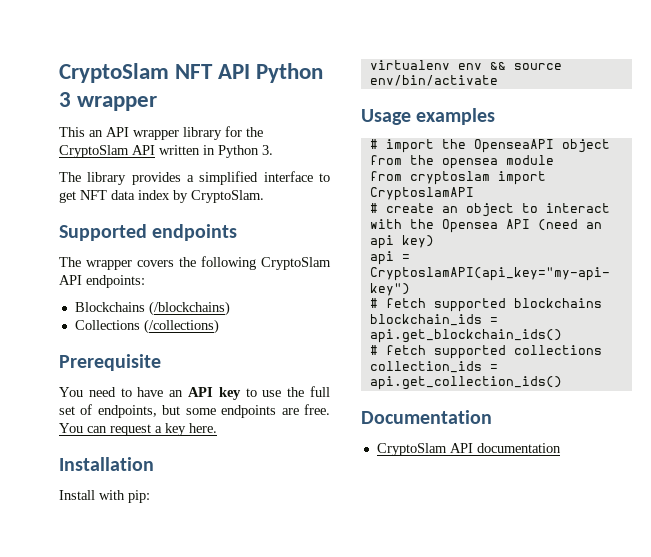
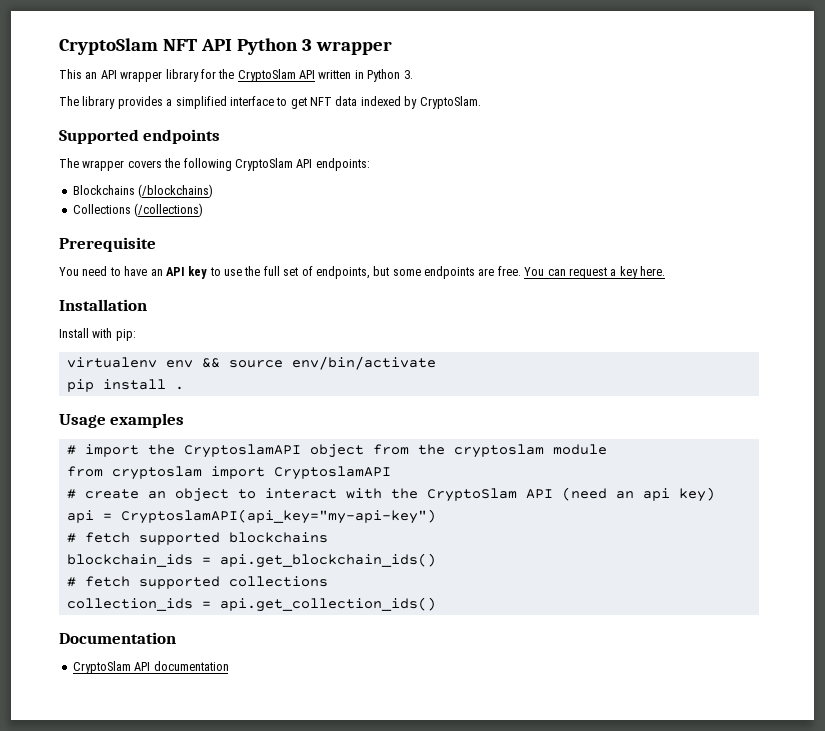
[138,190,170,200] index -> [360,96,401,106] indexed
(498, 80) none -> [66,379,184,392] // pip install .
[473,139,554,153] OpenseaAPI -> [183,444,301,458] CryptoslamAPI
[441,158,498,169] opensea -> [453,444,544,458] cryptoslam
[441,219,498,233] Opensea -> [426,488,517,502] CryptoSlam

